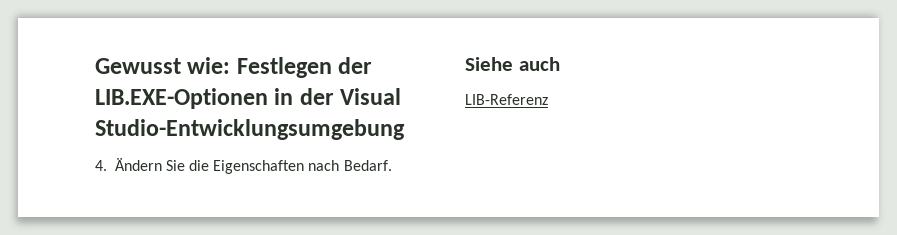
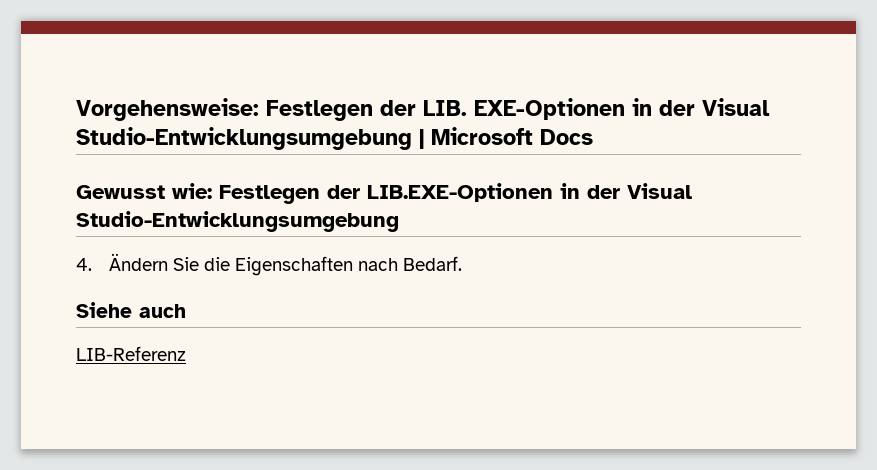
(95, 66) none -> [76,98,770,121] [76,127,593,150] Vorgehensweise: Festlegen der LIB. EXE-Optionen in der Visual Studio-Entwicklungsumgebung | Microsoft Docs //

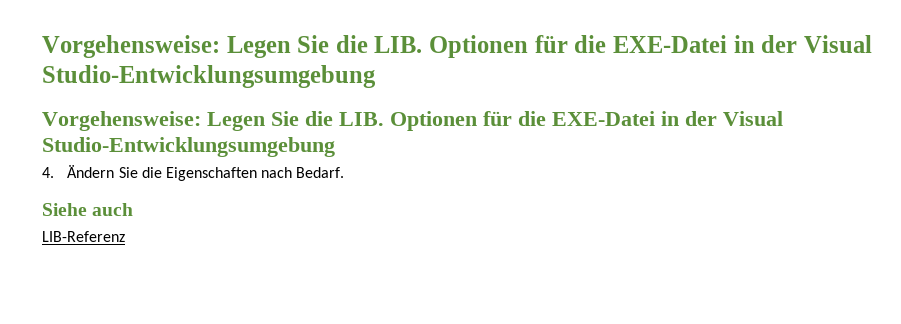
[76,98,770,121] [76,127,593,150] [76,183,553,204] Vorgehensweise: Festlegen der LIB. EXE-Optionen in der Visual Studio-Entwicklungsumgebung | Microsoft Docs // Gewusst wie: Festlegen der LIB.EXE-Optionen -> [42,35,872,58] [42,65,376,88] [42,111,655,131] Vorgehensweise: Legen Sie die LIB. Optionen für die EXE-Datei in der Visual Studio-Entwicklungsumgebung // Vorgehensweise: Legen Sie die LIB. Optionen für die EXE-Datei

